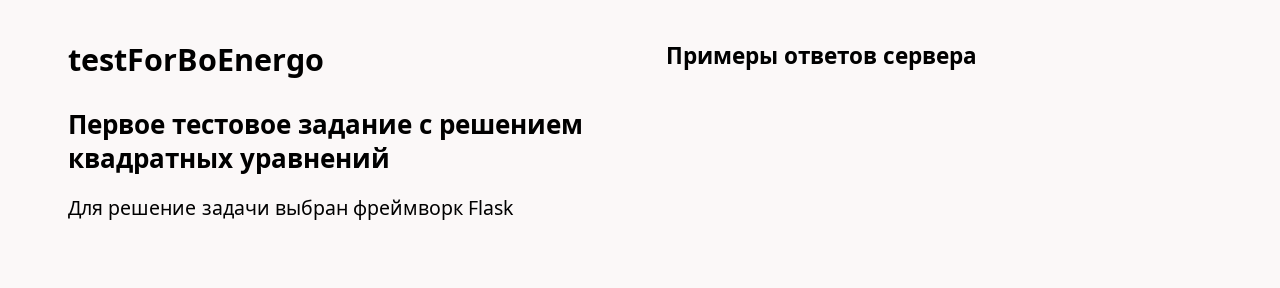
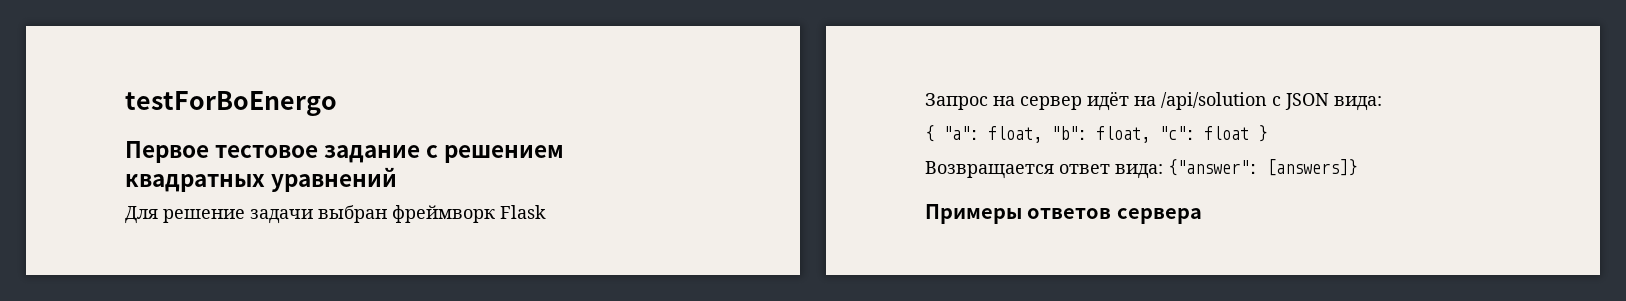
(515, 207) none -> [925,91,1382,111] [925,125,1267,143] [925,159,1357,179] // Запрос на сервер идёт на /api/solution с JSON вида: // { "a": float, "b": float, "c": float } // Возвращается ответ вида: {"answer": [answers]}

